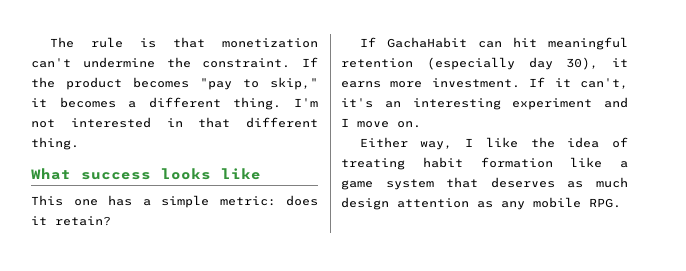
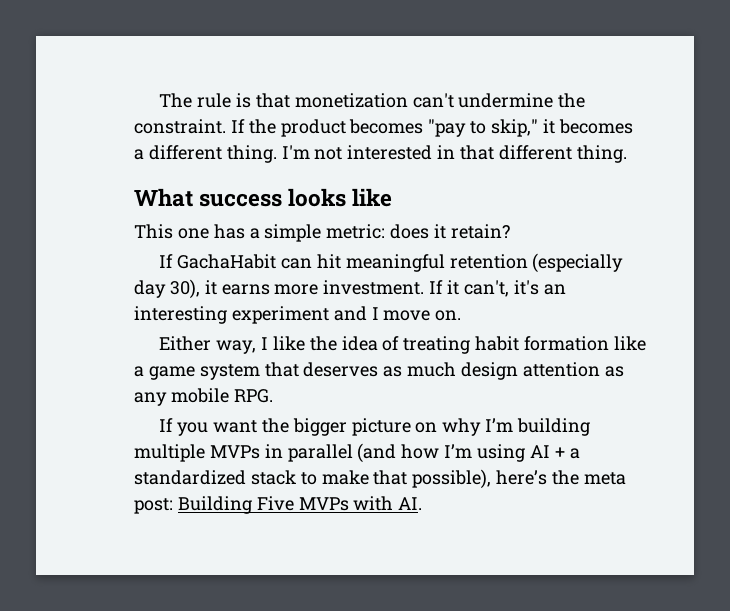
(621, 203) none -> [159,418,590,436] [134,443,580,463] [134,469,626,489] [134,496,423,514] // If you want the bigger picture on why I’m building multiple MVPs in parallel (and how I’m using AI + a standardized stack to make that possible), here’s the meta post: Building Five MVPs with AI.

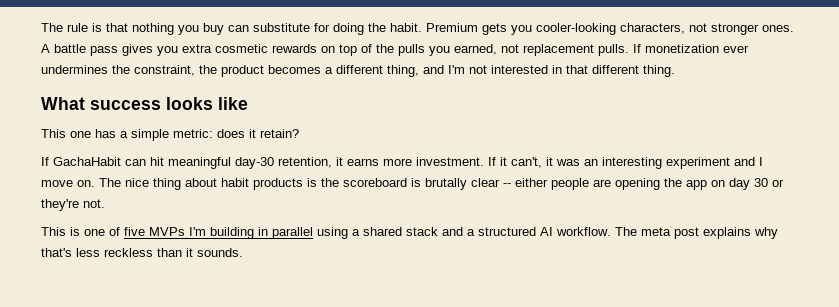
[294,93,586,108] [134,119,633,137] [134,145,277,163] monetization can't undermine the constraint. If the product becomes "pay to skip," it becomes a different thing. -> [132,23,794,35] [41,44,749,56] [41,65,444,77] nothing you buy can substitute for doing the habit. Premium gets you cooler-looking characters, not stronger ones. A battle pass gives you extra cosmetic rewards on top of the pulls you earned, not replacement pulls. If monetization ever undermines the constraint, the product becomes a different thing, and
[449,253,624,273] [134,279,200,299] retention (especially day 30), -> [235,157,332,169] day-30 retention,
[513,280,539,295] it's -> [546,157,580,166] it was
[159,336,646,354] [134,362,624,380] [134,388,273,406] [159,418,590,436] [134,443,580,463] [134,469,626,489] [134,496,423,514] // Either way, I like the idea of treating habit formation like a game system that deserves as much design attention as any mobile RPG. // If you want the bigger picture on why I’m building multiple MVPs in parallel (and how I’m using AI + a standardized stack to make that possible), here’s the meta post: Building Five MVPs with AI. -> [99,178,784,190] [41,199,105,211] [41,227,778,239] [41,248,243,257] The nice thing about habit products is the scoreboard is brutally clear -- either people are opening the app on day 30 or they're not. // This is one of five MVPs I'm building in parallel using a shared stack and a structured AI workflow. The meta post explains why that's less reckless than it sounds.

